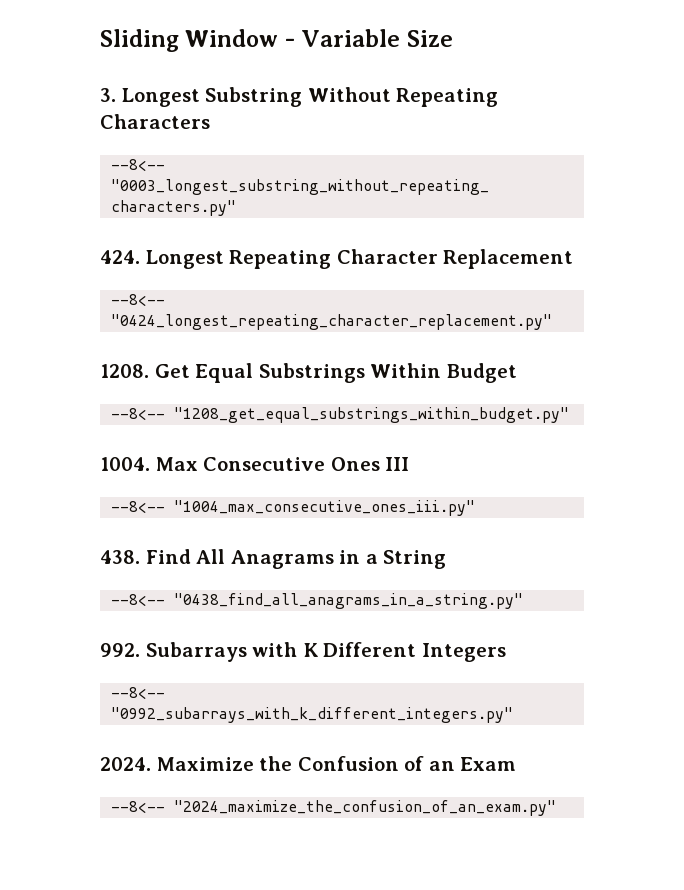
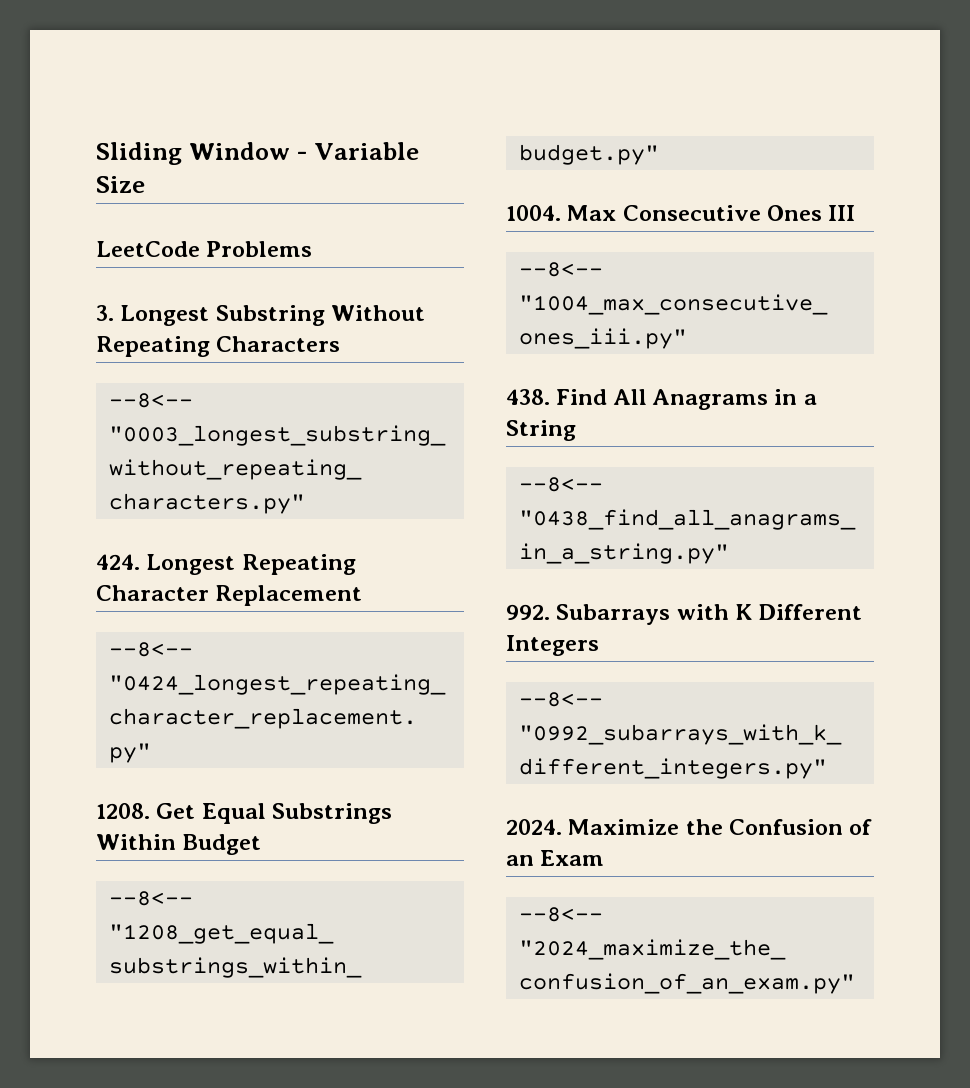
(453, 38) none -> [96,241,313,257] // LeetCode Problems

